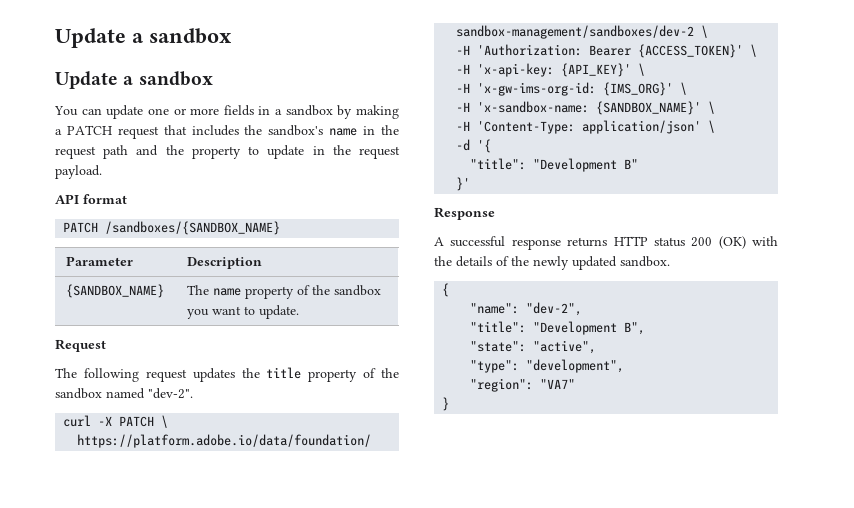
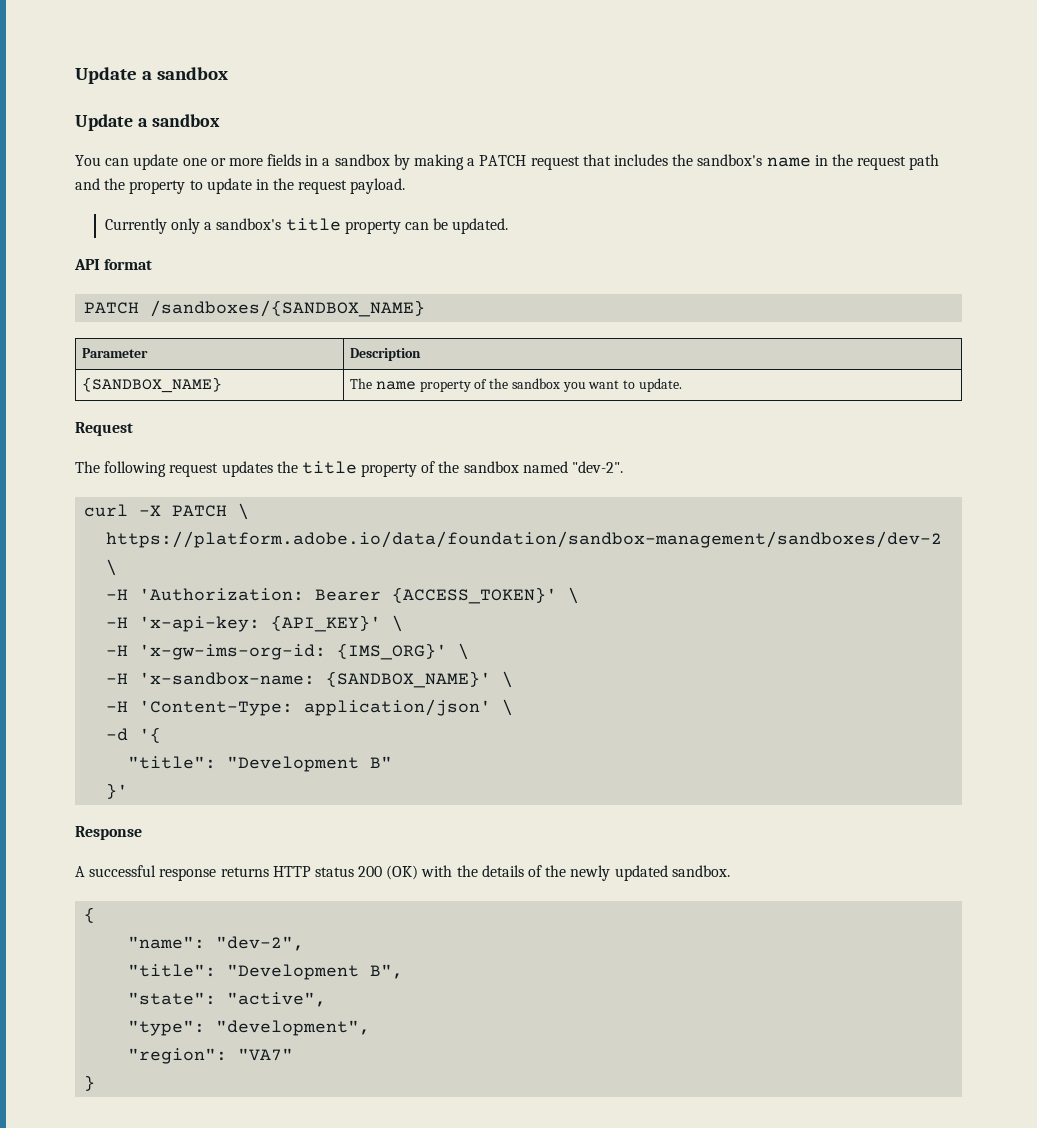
(102, 172) none -> [104,218,509,234] // Currently only a sandbox's title property can be updated.

